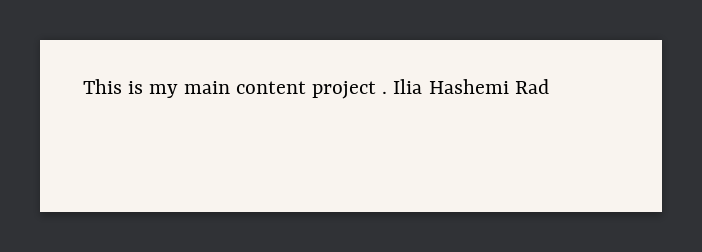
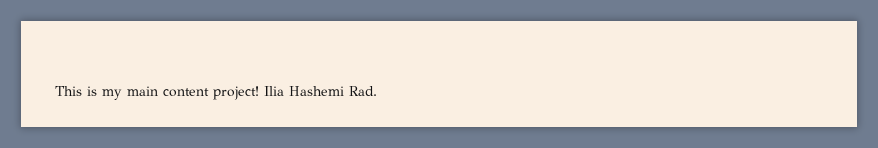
[312,81,388,99] project . -> [213,86,259,100] project!
[514,79,549,94] Rad -> [349,86,377,96] Rad.

